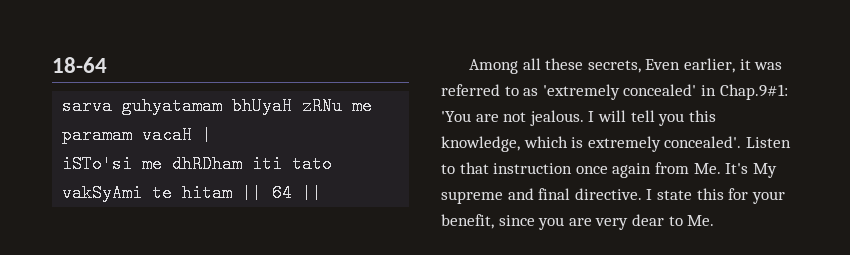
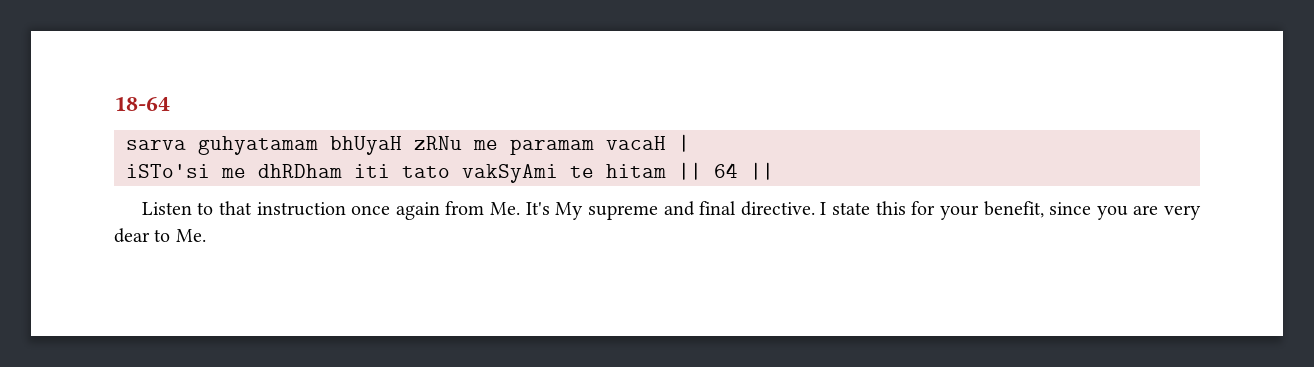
[469,58,783,74] [441,84,788,100] [441,110,716,126] [441,136,742,152] Among all these secrets, Even earlier, it was referred to as 'extremely concealed' in Chap.9#1: 'You are not jealous. I will tell you this knowledge, which is extremely concealed'. -> (774, 171) none

